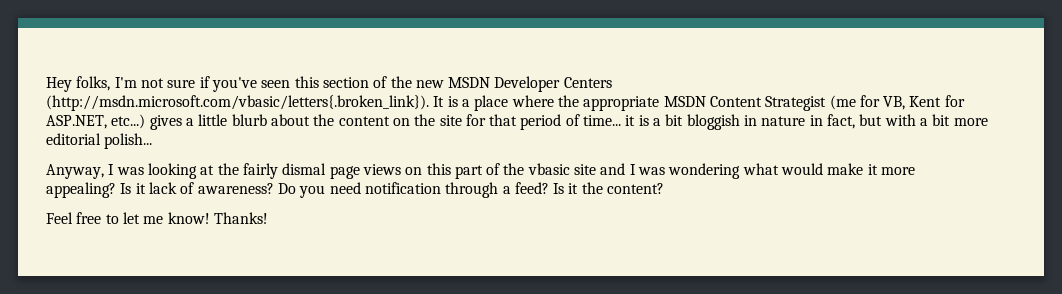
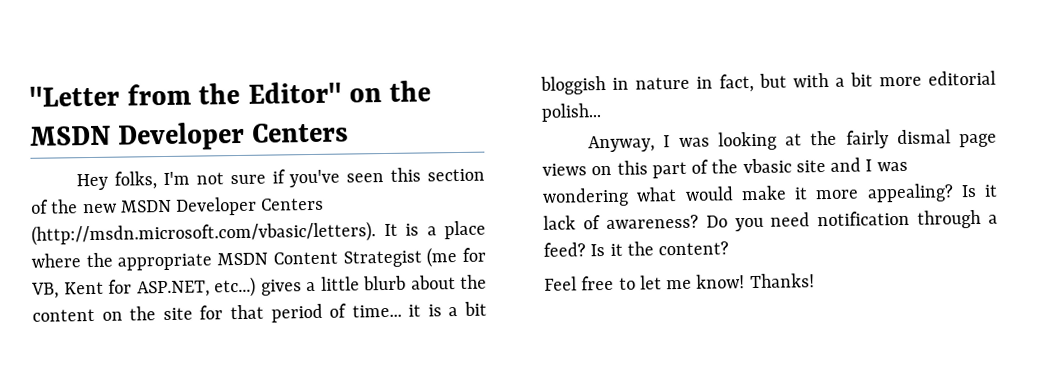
(46, 84) none -> [29,80,432,107] [30,121,350,151] "Letter from the Editor" on the MSDN Developer Centers //
[46,95,429,111] (http://msdn.microsoft.com/vbasic/letters{.broken_link}). -> [31,221,376,246] (http://msdn.microsoft.com/vbasic/letters).

